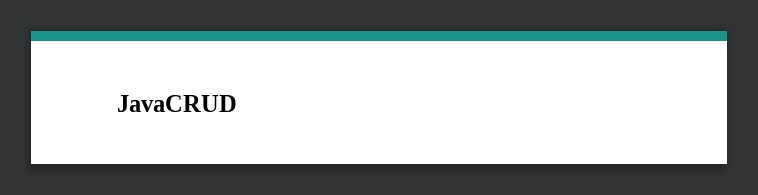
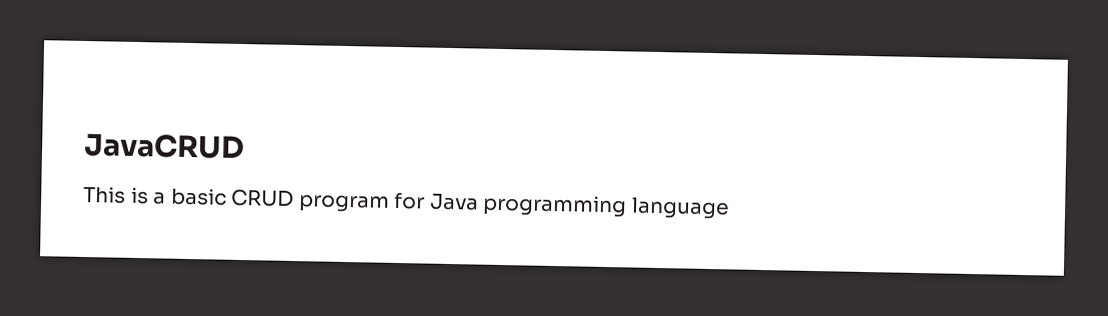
(237, 103) none -> [83,185,730,220] // This is a basic CRUD program for Java programming language

